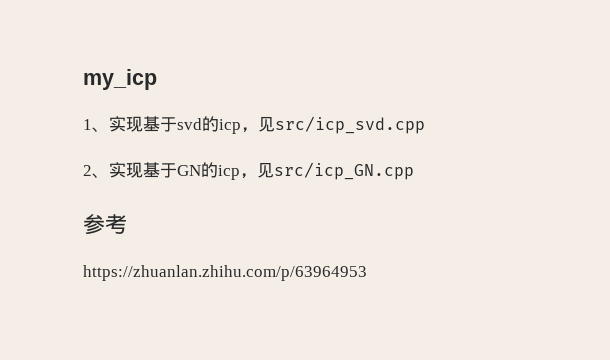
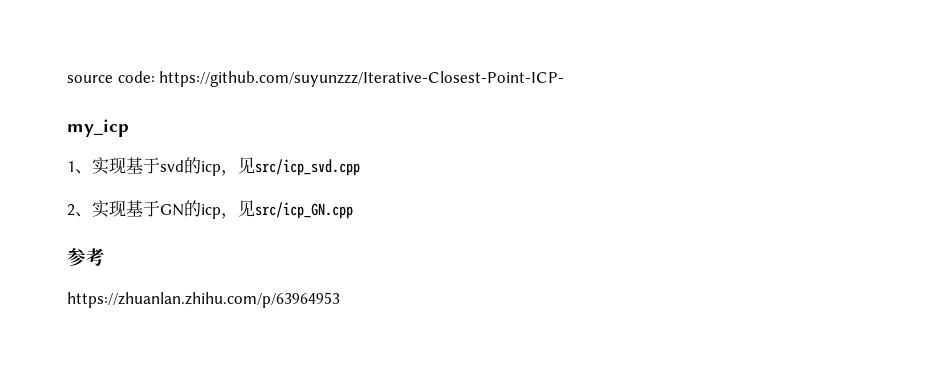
(83, 79) none -> [67,71,565,87] source code: https://github.com/suyunzzz/Iterative-Closest-Point-ICP- //

